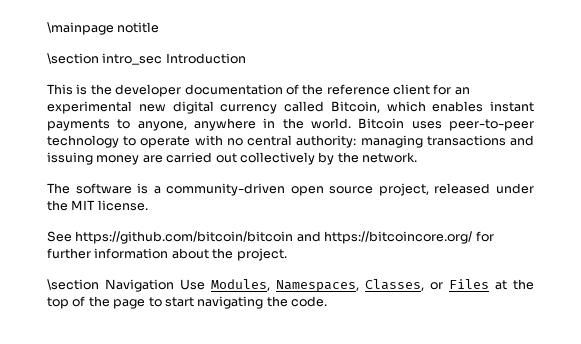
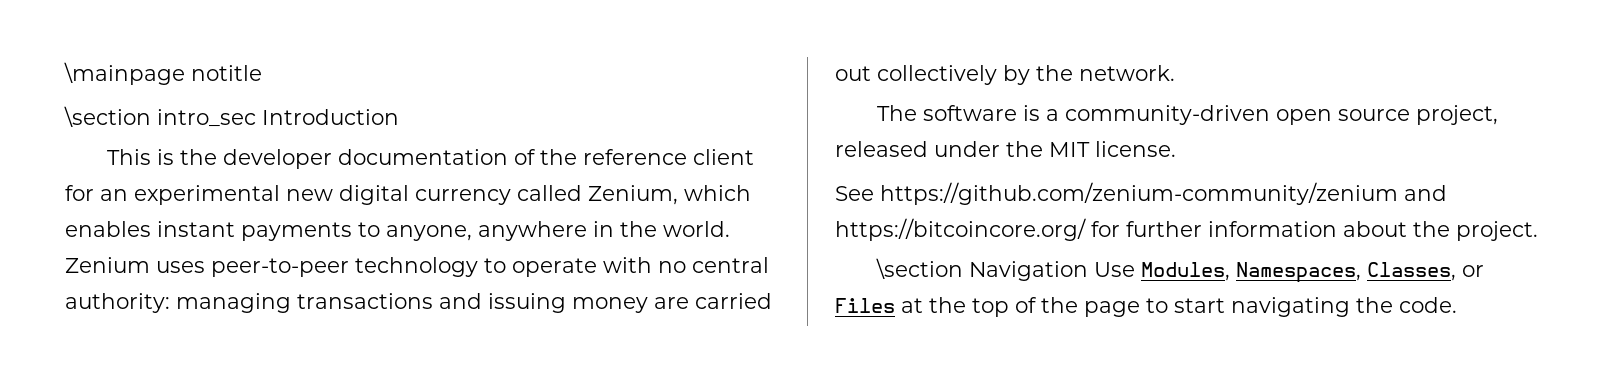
[330,101,380,113] Bitcoin, -> [588,185,678,205] Zenium,
[358,118,405,129] Bitcoin -> [65,257,150,273] Zenium
[75,231,294,244] https://github.com/bitcoin/bitcoin -> [880,182,1398,205] https://github.com/zenium-community/zenium

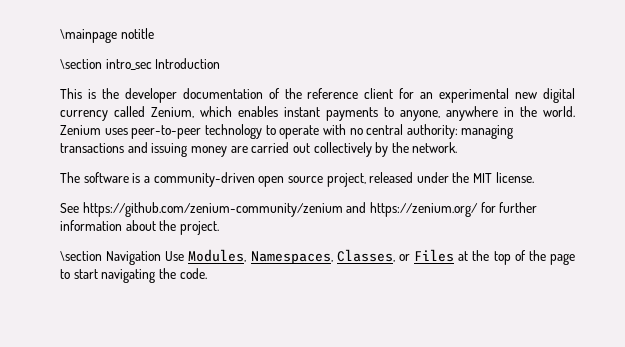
[835,218,1086,241] https://bitcoincore.org/ -> [369,202,478,217] https://zenium.org/

